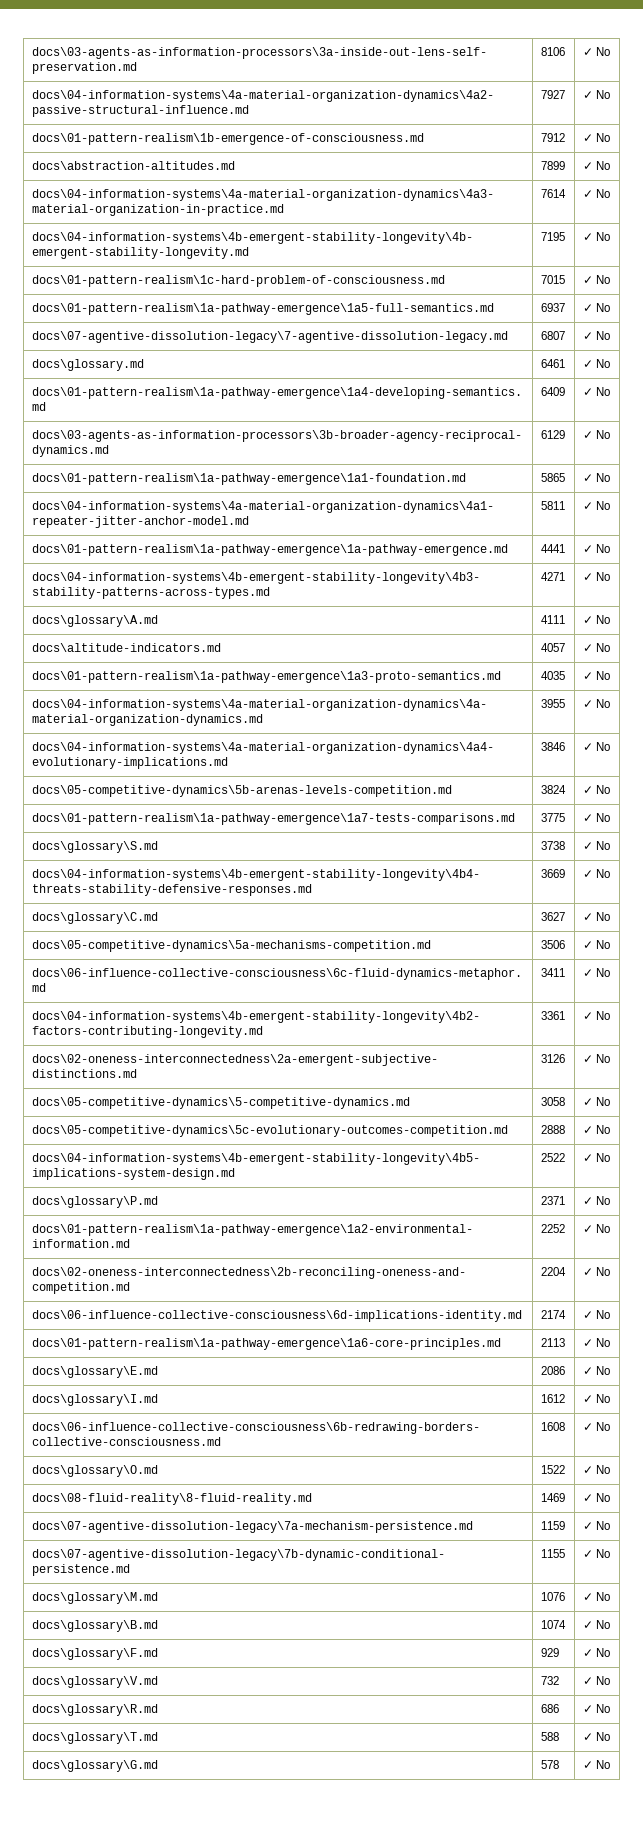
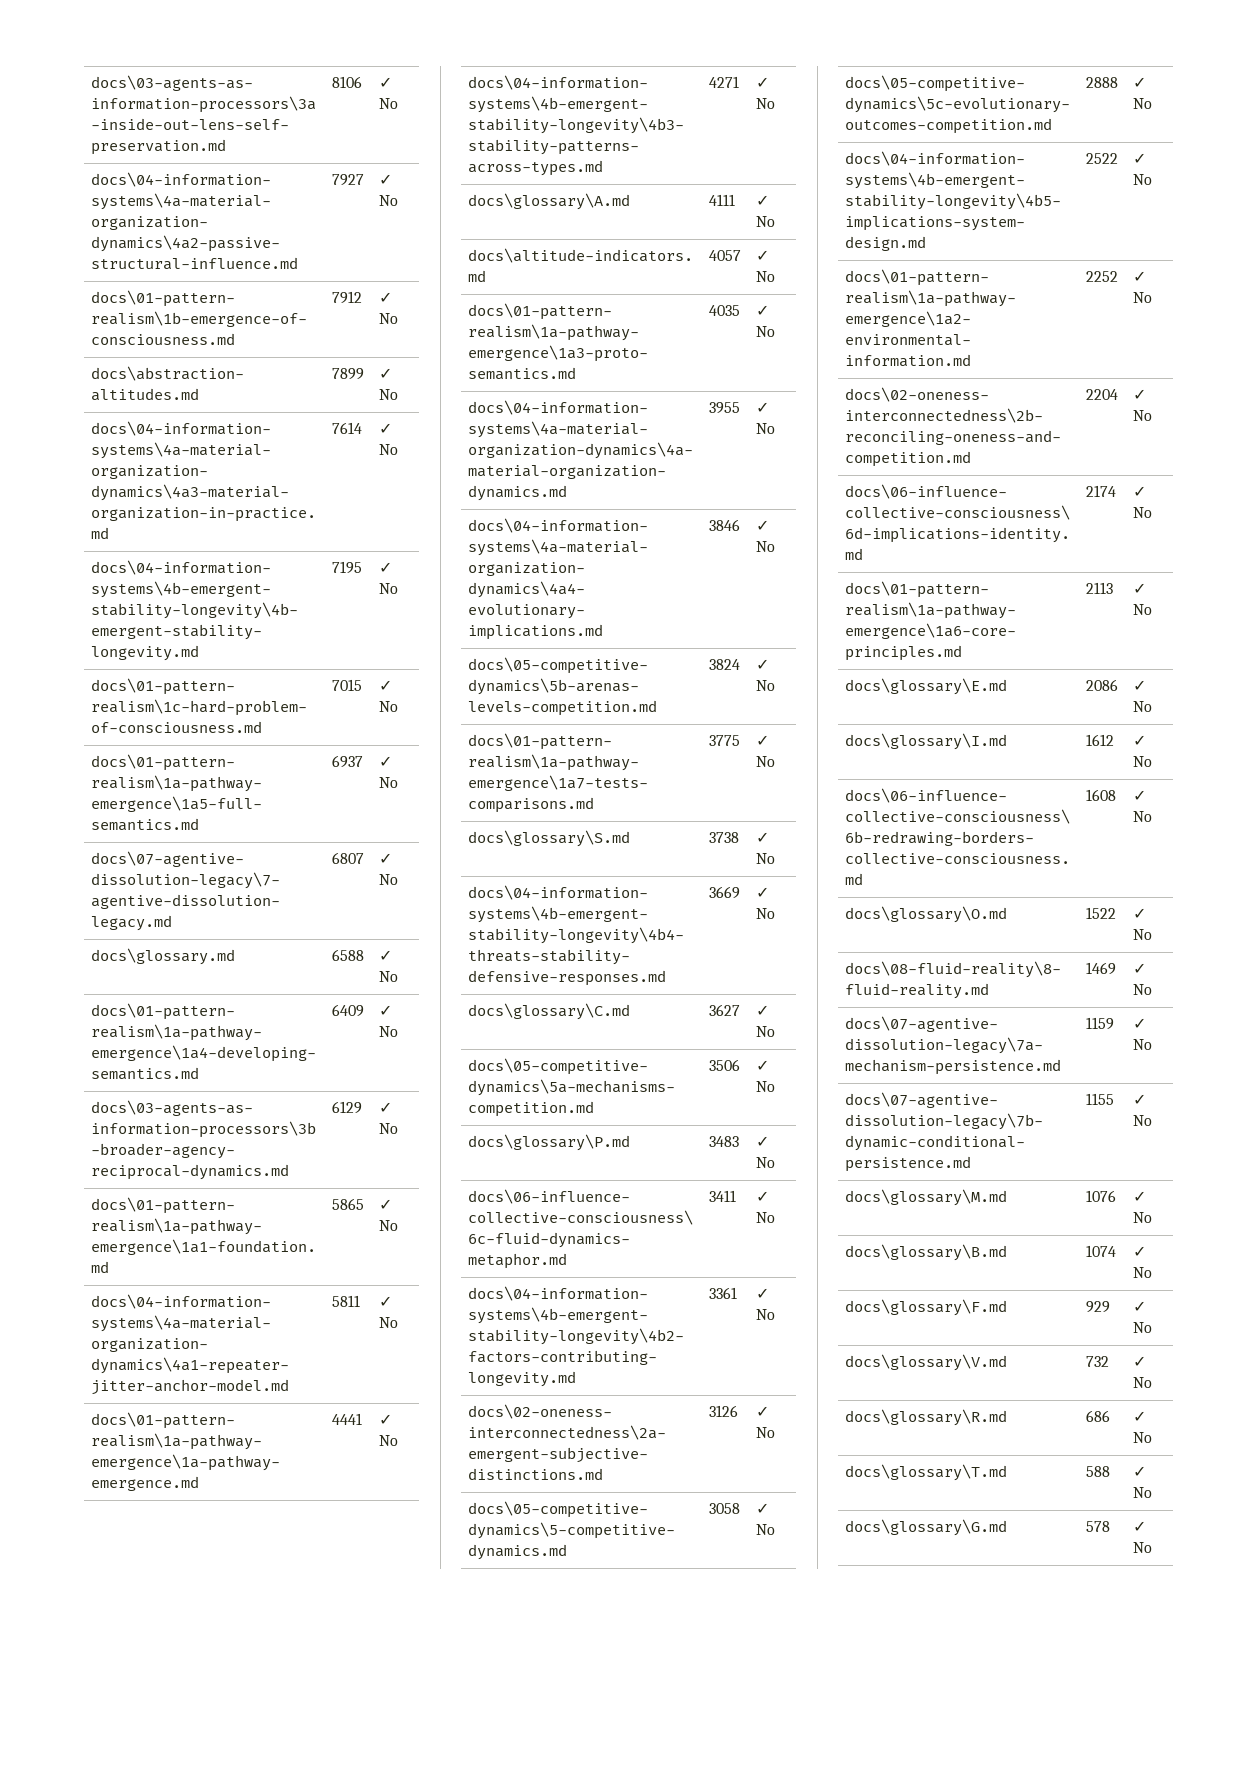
[540,359,565,368] 6461 -> [332,949,365,961] 6588
(610, 944) none -> [468,1134,631,1151] [709,1136,740,1147] [756,1136,770,1147] [756,1157,776,1168] // docs\glossary\P.md | 3483 | ✓ No
[31,1196,158,1208] [540,1196,565,1205] [582,1196,610,1205] // docs\glossary\P.md | 2371 | ✓ No -> (1153, 179) none

